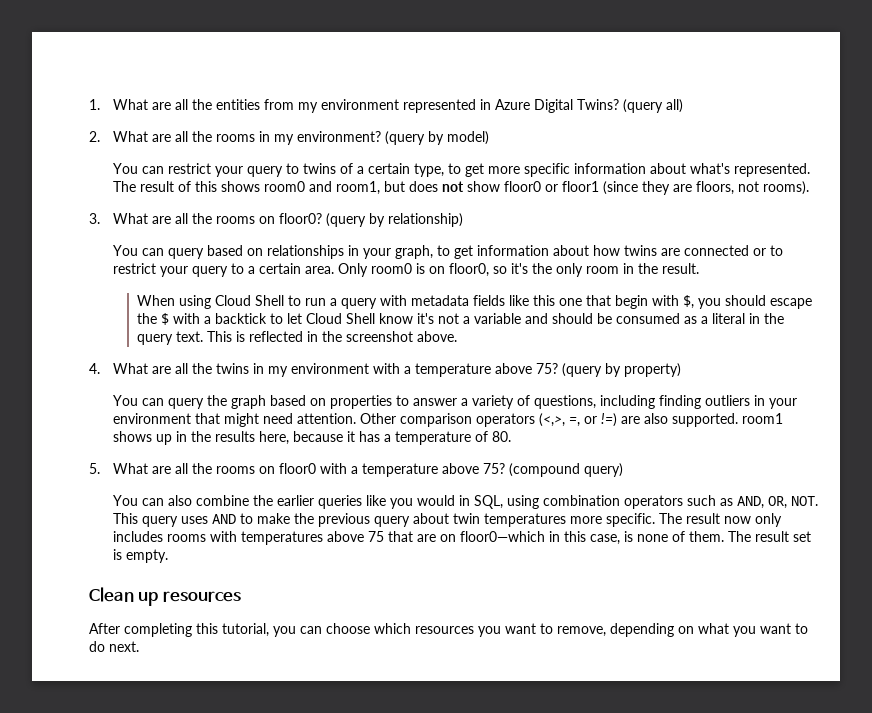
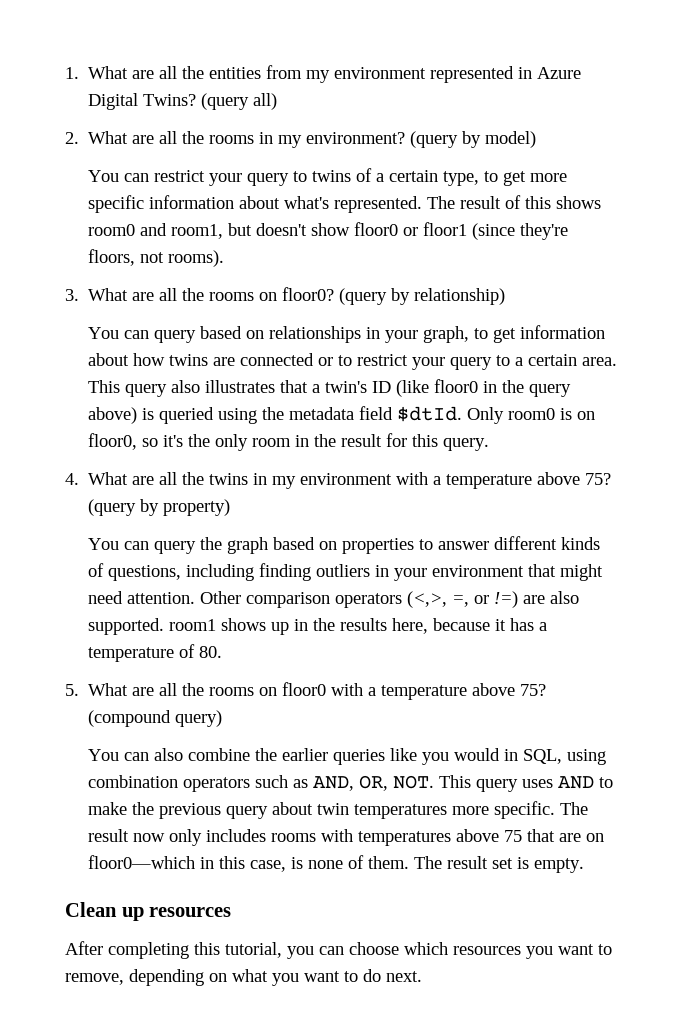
[408,181,464,192] does not -> [256,223,308,236] doesn't
[641,181,692,195] they are -> [520,223,569,240] they're
(334, 270) none -> [88,379,572,397] [88,406,463,424] This query also illustrates that a twin's ID (like floor0 in the query above) is queried using the metadata field $dtId.
[661,263,699,274] [136,295,812,309] [136,313,784,325] [136,331,457,345] result. // When using Cloud Shell to run a query with metadata fields like this one that begin with $, you should escape the $ with a backtick to let Cloud Shell know it's not a variable and should be consumed as a literal in the query text. This is reflected in the screenshot above. -> [341,433,490,451] result for this query.
[460,395,514,409] a variety -> [494,536,601,550] different kinds

